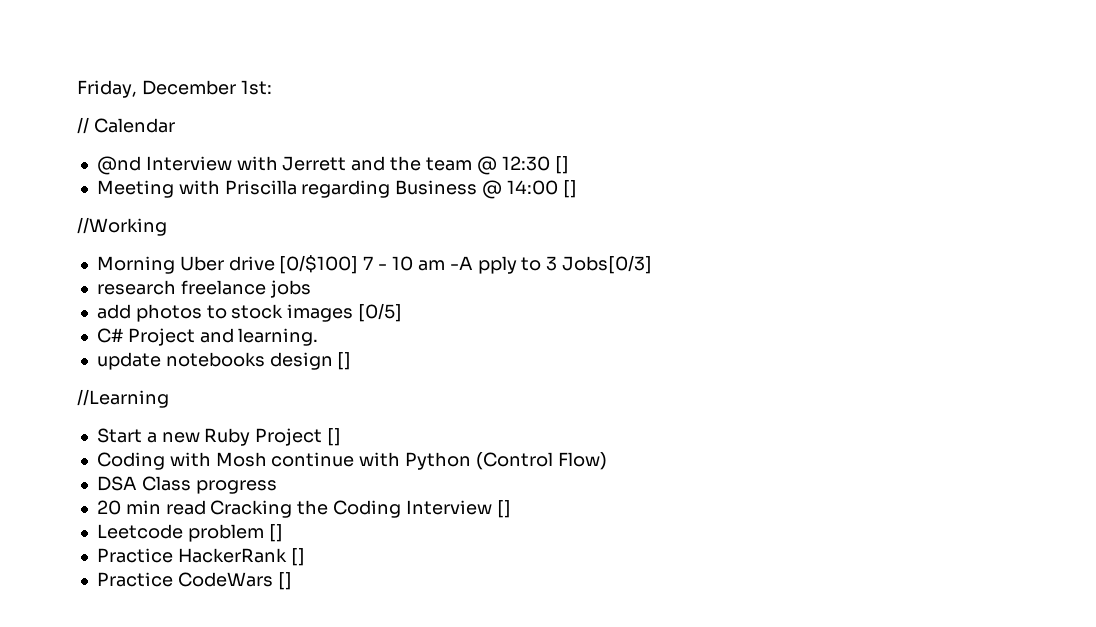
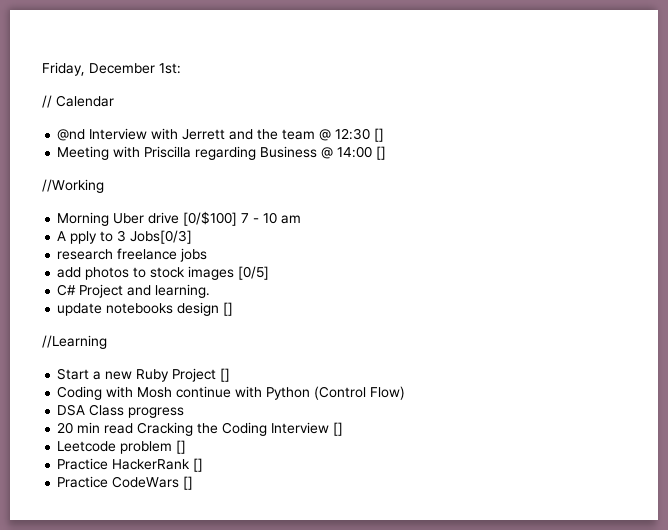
[449,256,473,270] -A -> [57,231,67,241] // A

